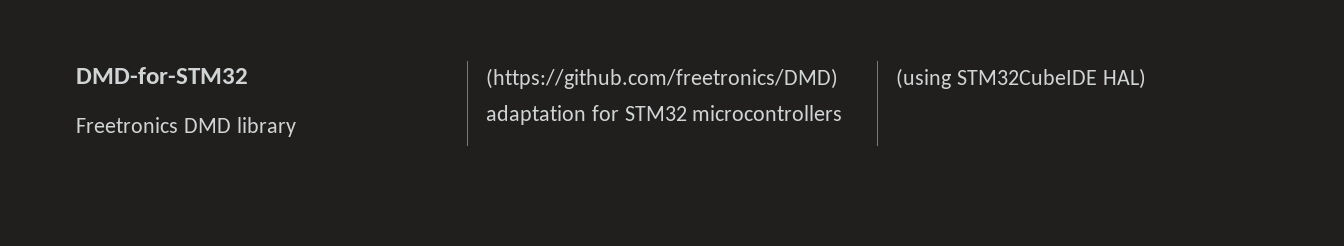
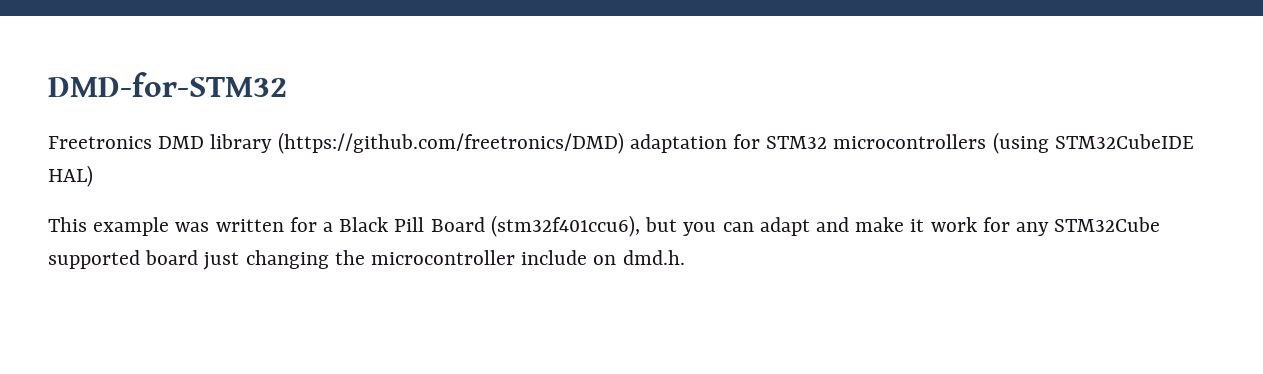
(1146, 78) none -> [48,215,1161,237] [48,250,685,270] // This example was written for a Black Pill Board (stm32f401ccu6), but you can adapt and make it work for any STM32Cube supported board just changing the microcontroller include on dmd.h.

